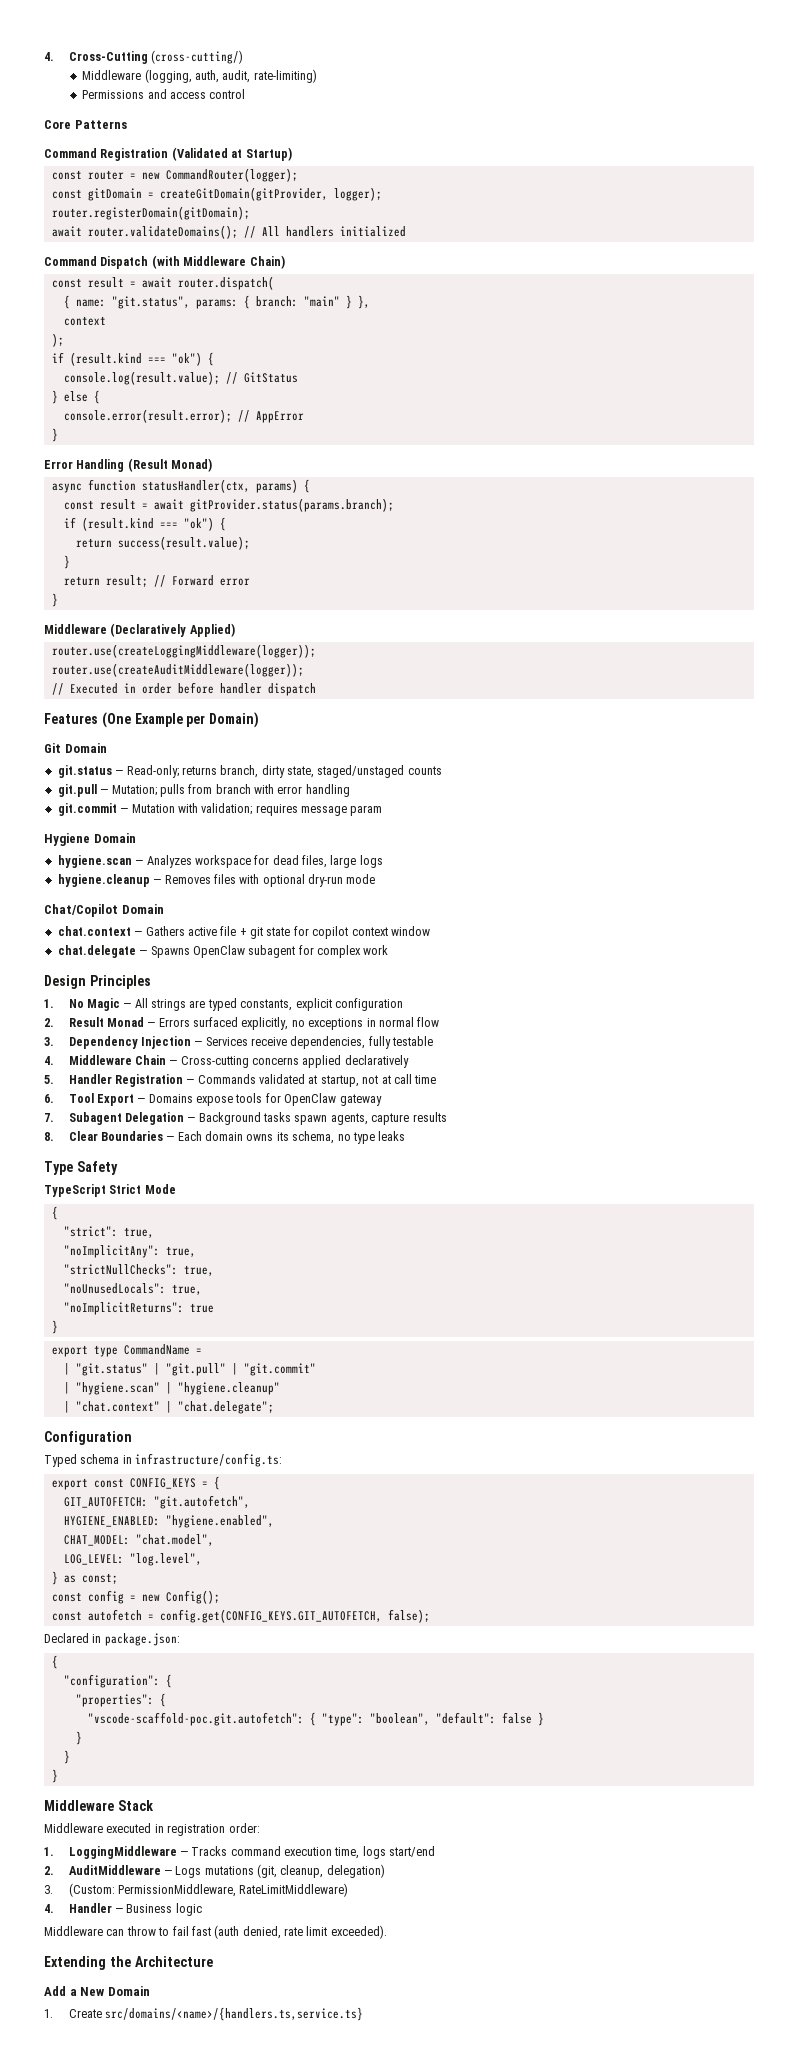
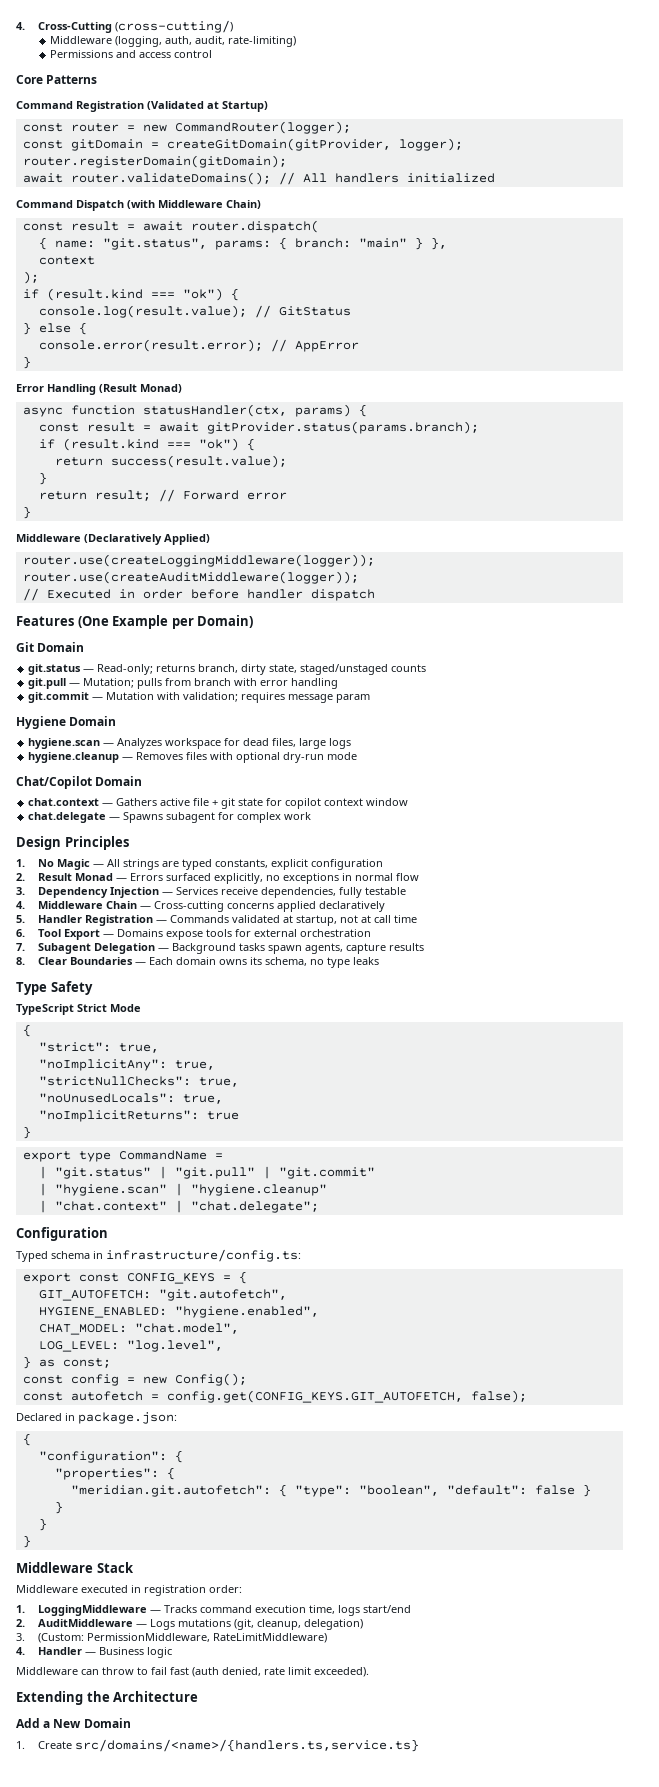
[192,945,245,958] OpenClaw -> (164, 817) none
[284,1093,382,1106] OpenClaw gateway -> [253,929,371,937] external orchestration
[87,1712,304,1726] "vscode-scaffold-poc.git.autofetch": -> [70,1485,271,1497] "meridian.git.autofetch":

